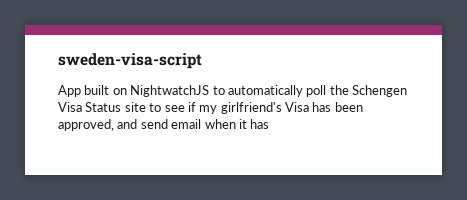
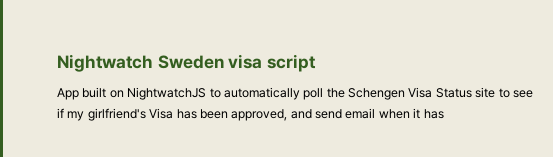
[58,53,202,69] sweden-visa-script -> [57,54,317,72] Nightwatch Sweden visa script

